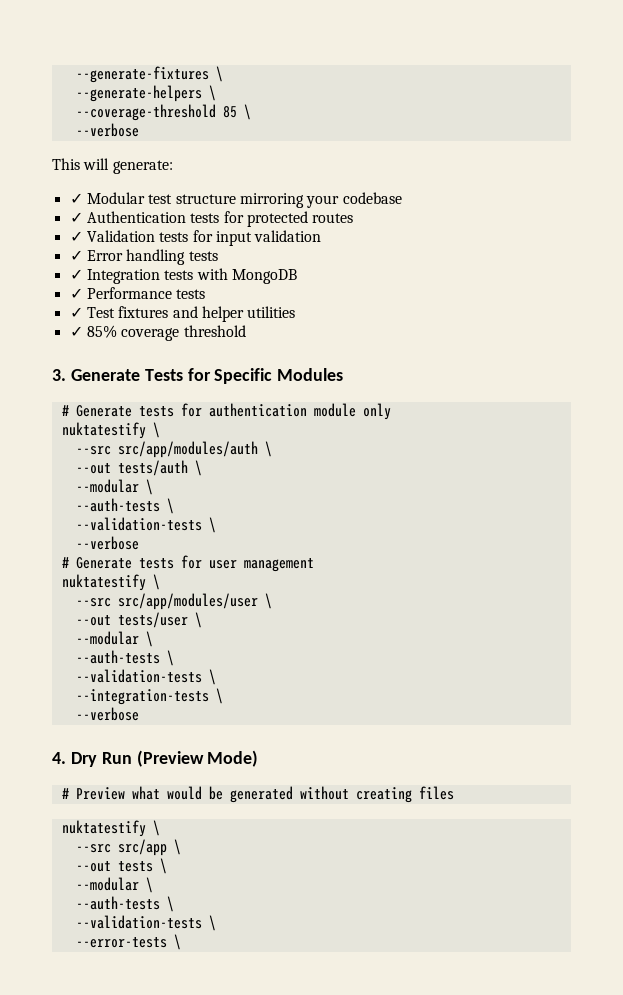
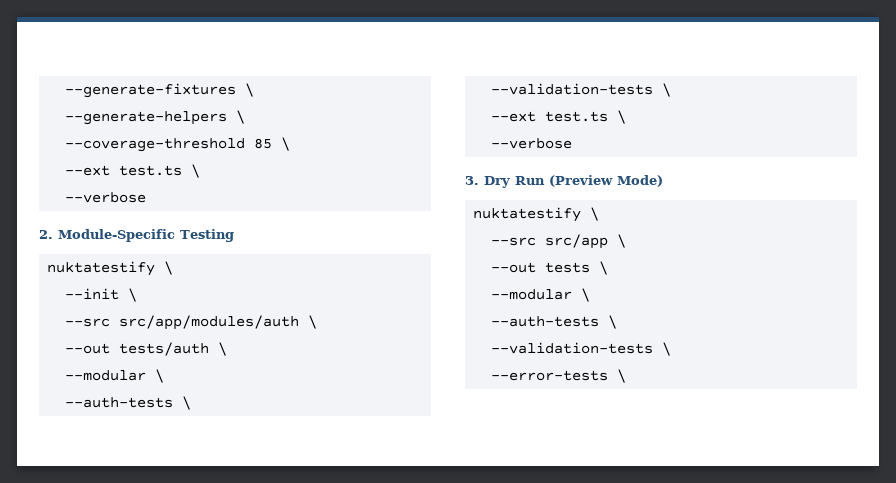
[75,123,139,137] [52,158,173,174] [69,192,402,208] [69,211,354,227] [69,230,322,246] [69,249,218,265] [69,268,297,284] [69,287,206,299] [69,306,296,322] [69,325,246,341] [52,368,344,384] [61,403,391,420] [61,422,160,439] --verbose // This will generate: // ✓ Modular test structure mirroring your codebase // ✓ Authentication tests for protected routes // ✓ Validation tests for input validation // ✓ Error handling tests // ✓ Integration tests with MongoDB // ✓ Performance tests // ✓ Test fixtures and helper utilities // ✓ 85% coverage threshold // 3. Generate Tests for Specific Modules // # Generate tests for authentication module only // nuktatestify \ -> [64,164,200,178] [64,192,146,203] [39,229,234,242] [46,261,173,276] [64,288,137,302] --ext test.ts \ // --verbose // 2. Module-Specific Testing // nuktatestify \ // --init \
[75,536,139,550] [61,555,314,572] [61,574,160,591] [75,593,272,610] [75,612,202,628] [75,631,153,647] [75,650,174,666] [75,669,216,685] [75,688,223,705] [75,707,139,721] [52,752,66,764] --verbose // # Generate tests for user management // nuktatestify \ // --src src/app/modules/user \ // --out tests/user \ // --modular \ // --auth-tests \ // --validation-tests \ // --integration-tests \ // --verbose // 4. -> [490,110,626,124] [490,138,572,149] [465,176,479,185] --ext test.ts \ // --verbose // 3.
[61,786,454,803] // # Preview what would be generated without creating files -> (663, 181) none

